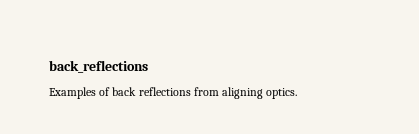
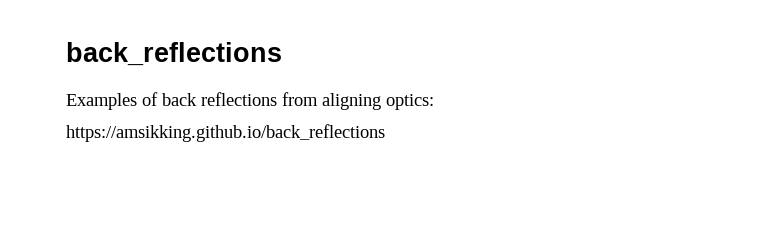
[266,88,298,99] optics. -> [386,94,434,110] [66,124,385,142] optics: https://amsikking.github.io/back_reflections

